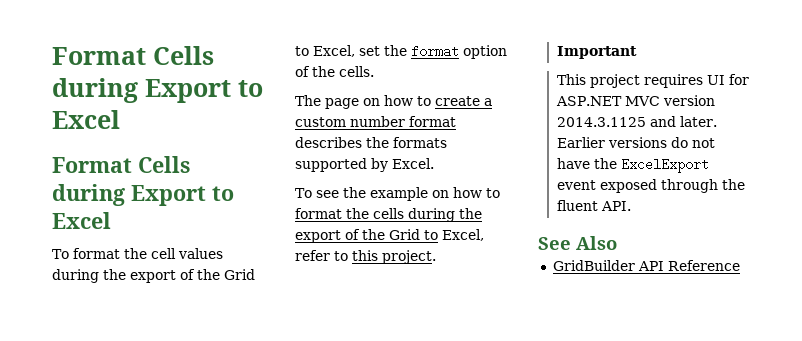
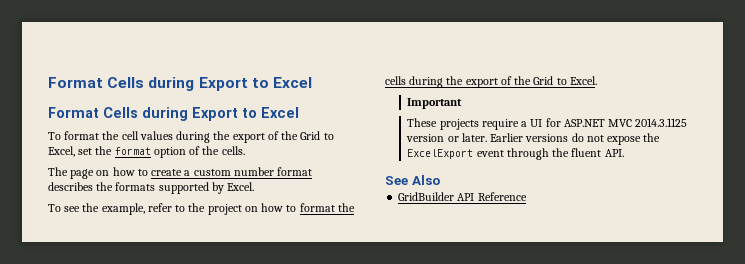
[369,187,428,201] example -> [101,203,242,215] example, refer to the project
[442,229,484,241] [295,250,436,264] [556,46,637,59] [556,74,703,88] Excel, refer to this project. // Important // This project requires -> [569,76,597,85] [407,98,463,109] [407,118,528,130] Excel. // Important // These projects require a
[662,95,715,106] [556,116,676,127] version 2014.3.1125 and -> [635,118,688,127] [406,134,459,142] 2014.3.1125 version or
[556,158,590,169] have -> [606,136,641,145] expose
[599,179,657,193] exposed -> (504, 153) none

